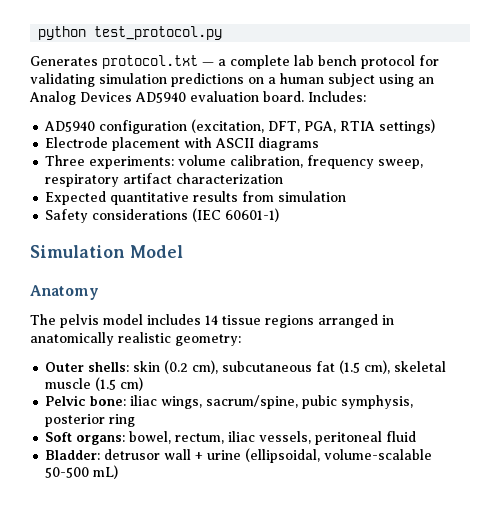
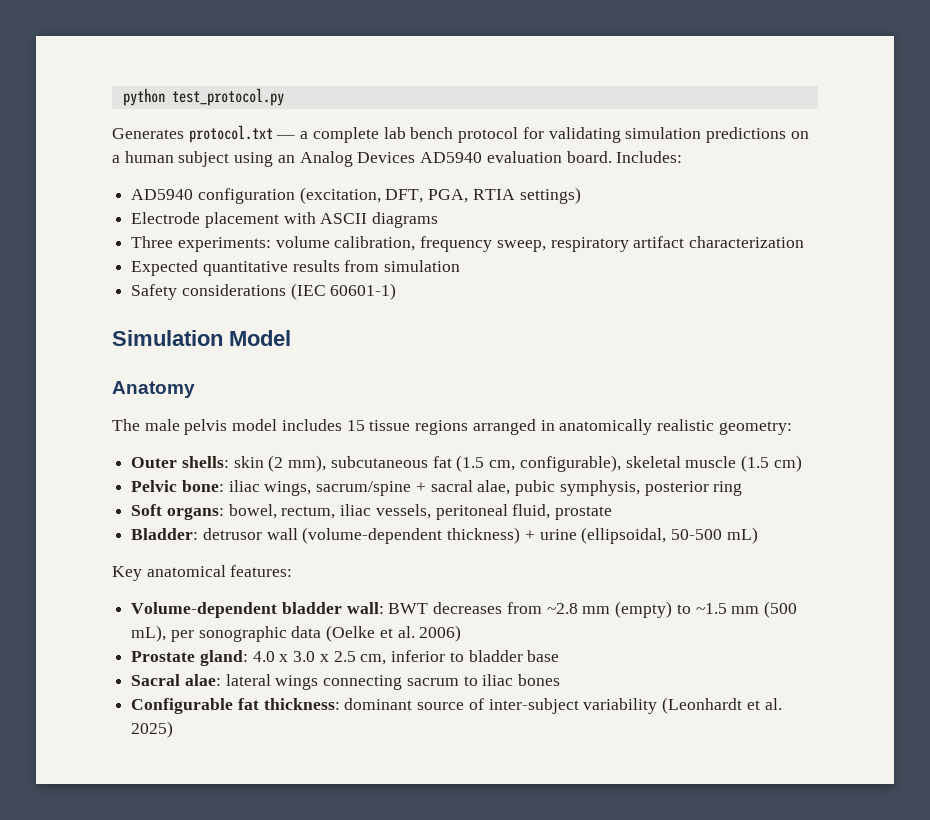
(56, 319) none -> [144,419,180,431] male
[205,315,218,325] 14 -> [346,420,365,431] 15
[164,360,219,374] (0.2 cm), -> [268,455,327,472] (2 mm),
[364,360,391,374] cm), -> [489,455,621,472] cm, configurable),
[206,395,299,409] sacrum/spine, -> [316,480,511,496] sacrum/spine + sacral alae,
[386,431,417,442] fluid -> [512,504,613,520] fluid, prostate
(192, 454) none -> [302,527,521,544] (volume-dependent thickness)
[324,449,433,460] volume-scalable -> (667, 535) none
(119, 472) none -> [112,565,293,581] [131,601,797,618] [131,625,462,642] [131,650,560,666] [131,674,561,690] [131,697,782,714] [131,721,174,738] // Key anatomical features: // Volume-dependent bladder wall: BWT decreases from ~2.8 mm (empty) to ~1.5 mm (500 mL), per sonographic data (Oelke et al. 2006) // Prostate gland: 4.0 x 3.0 x 2.5 cm, inferior to bladder base // Sacral alae: lateral wings connecting sacrum to iliac bones // Configurable fat thickness: dominant source of inter-subject variability (Leonhardt et al. 2025)

